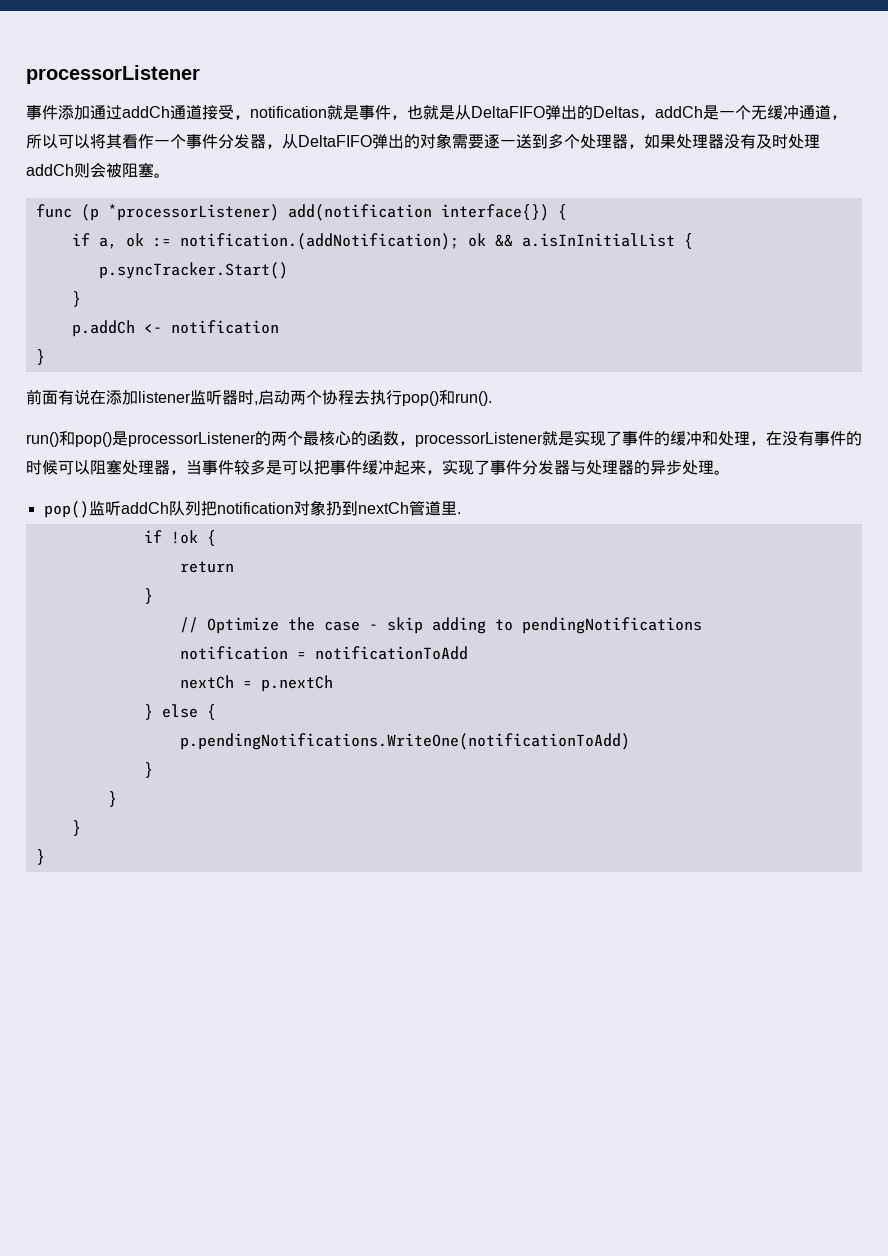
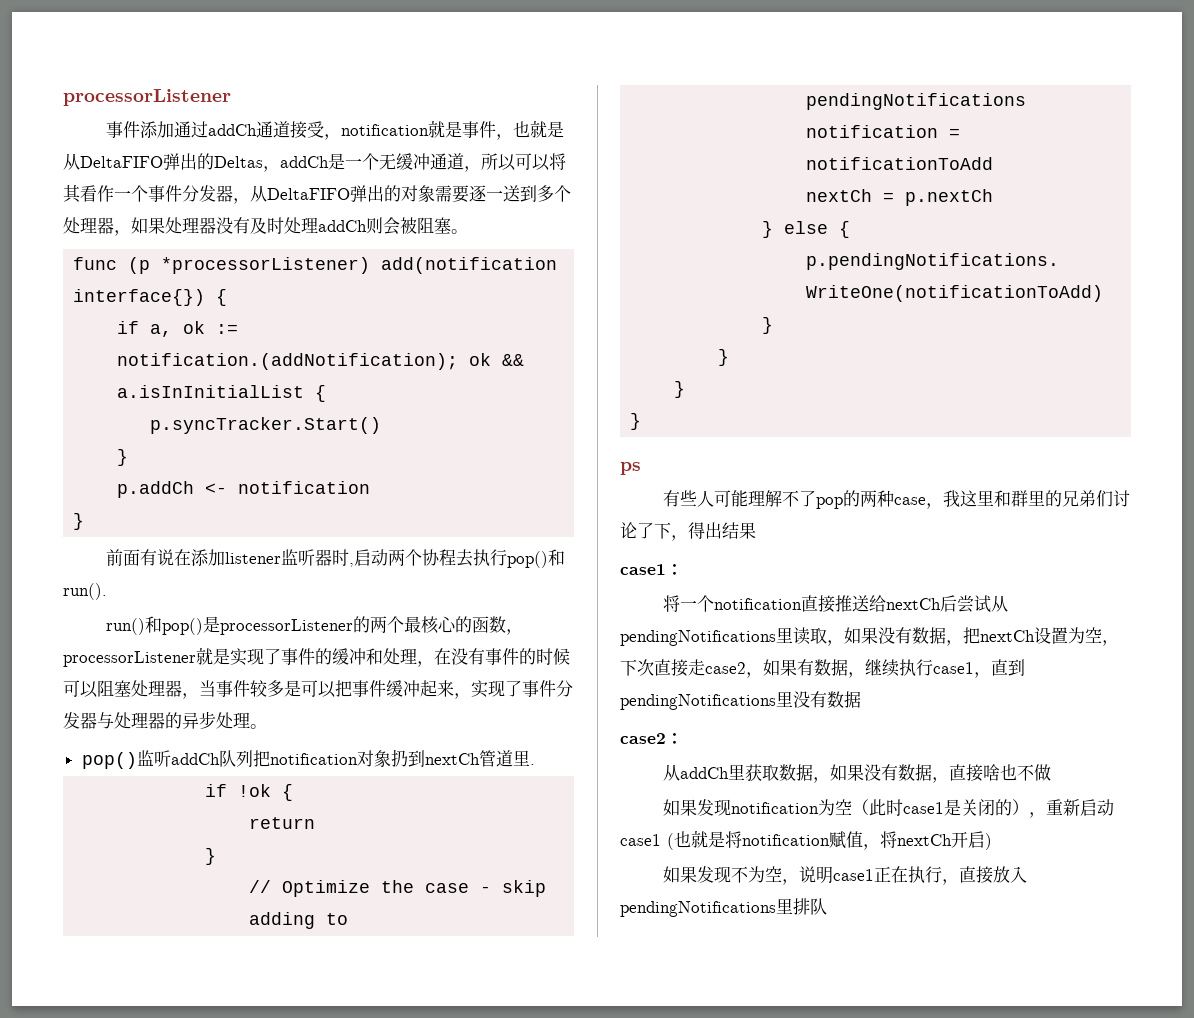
(45, 857) none -> [620,462,641,475] [663,490,1131,509] [620,522,756,541] [620,564,683,575] [663,595,1009,613] [620,627,1119,646] [620,659,1025,678] [620,691,861,710] [620,733,683,744] [663,764,1052,783] [663,799,1115,818] [620,830,992,850] [663,866,1028,885] [620,898,827,917] // ps // 有些人可能理解不了pop的两种case，我这里和群里的兄弟们讨论了下，得出结果 // case1： // 将一个notification直接推送给nextCh后尝试从pendingNotifications里读取，如果没有数据，把nextCh设置为空，下次直接走case2，如果有数据，继续执行case1，直到pendingNotifications里没有数据 // case2： // 从addCh里获取数据，如果没有数据，直接啥也不做 // 如果发现notification为空（此时case1是关闭的），重新启动case1 (也就是将notification赋值，将nextCh开启) // 如果发现不为空，说明case1正在执行，直接放入pendingNotifications里排队

